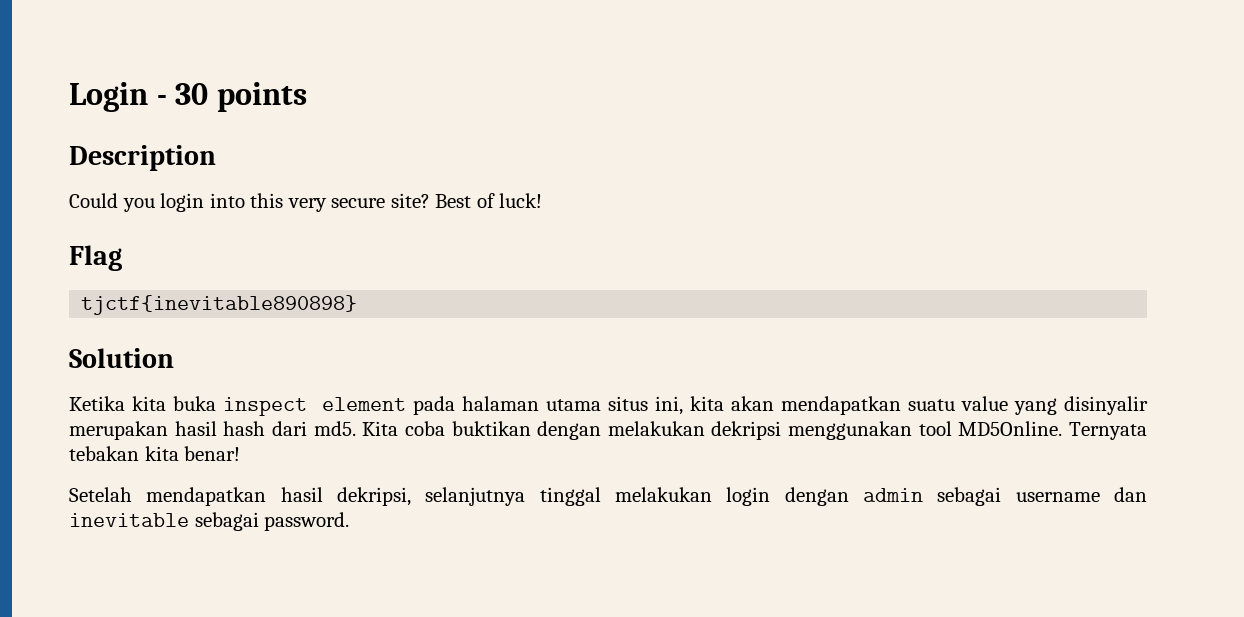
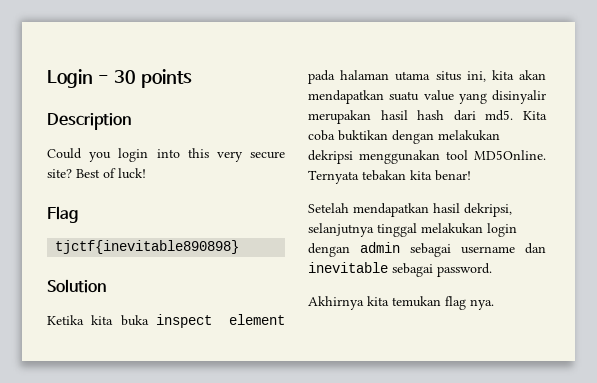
(350, 521) none -> [308,296,494,310] // Akhirnya kita temukan flag nya.

